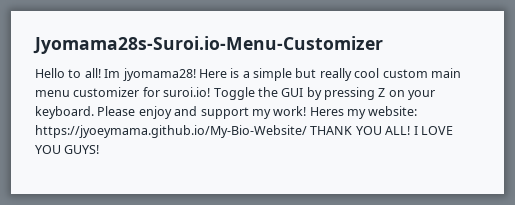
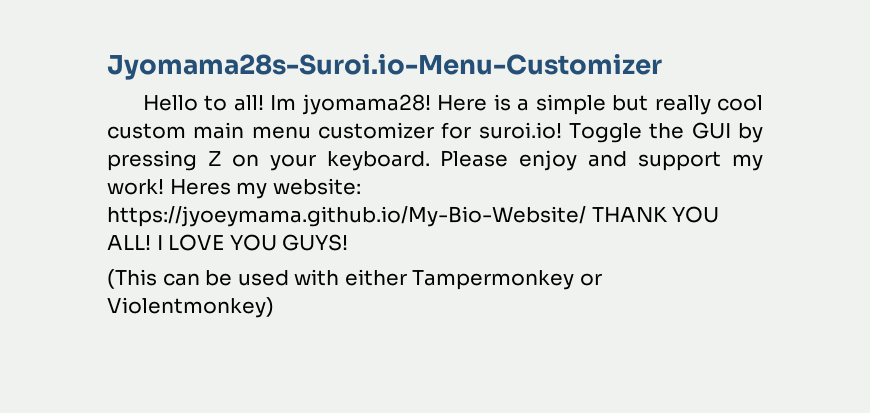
(100, 149) none -> [107,269,602,290] [107,297,274,318] // (This can be used with either Tampermonkey or Violentmonkey)

